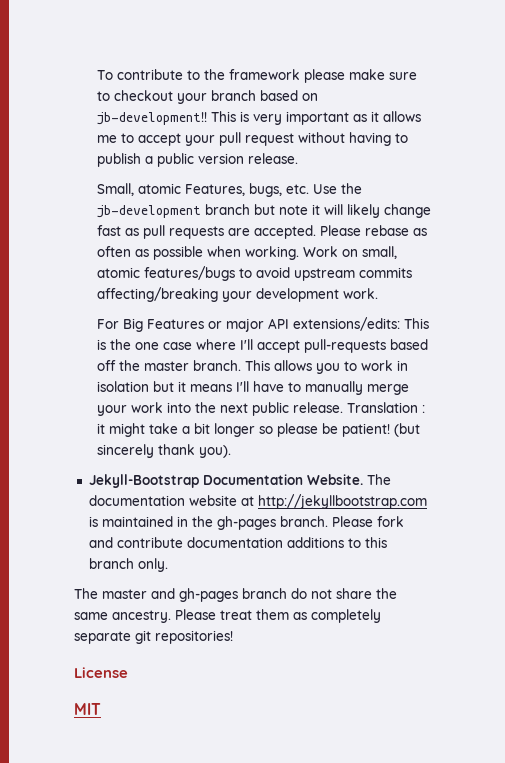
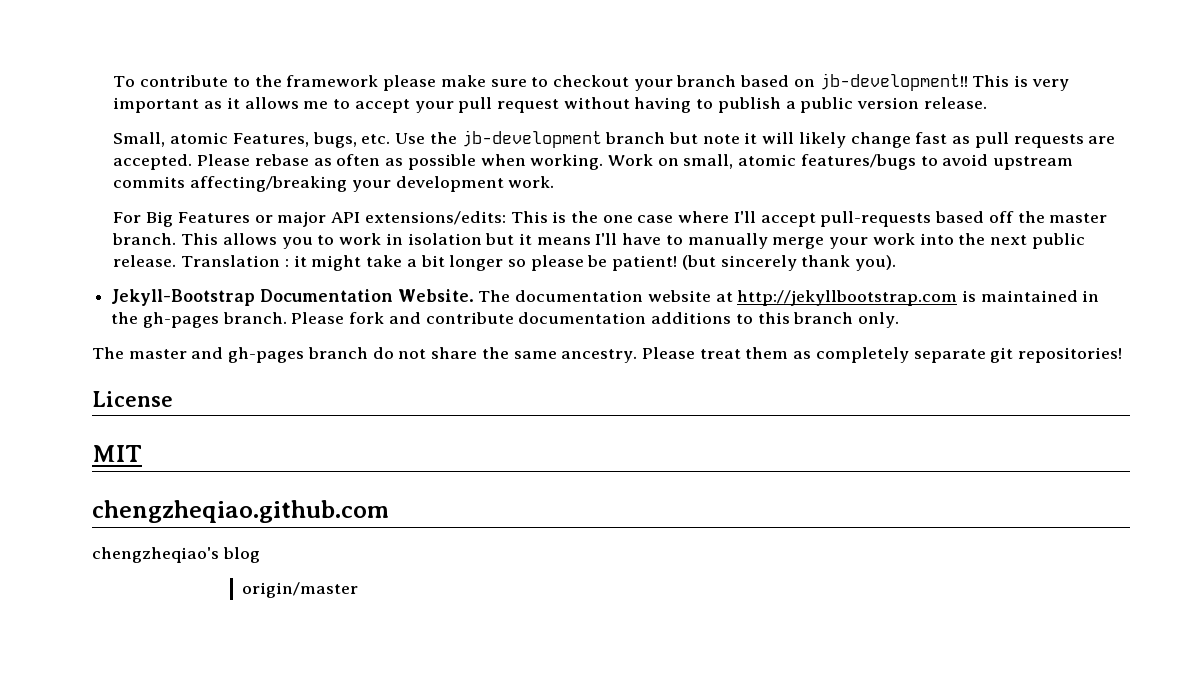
(101, 709) none -> [92,500,389,523] [92,547,260,563] [242,582,359,598] // chengzheqiao.github.com // chengzheqiao's blog // origin/master

